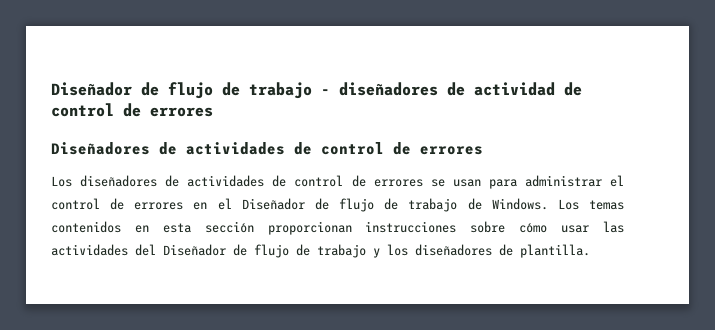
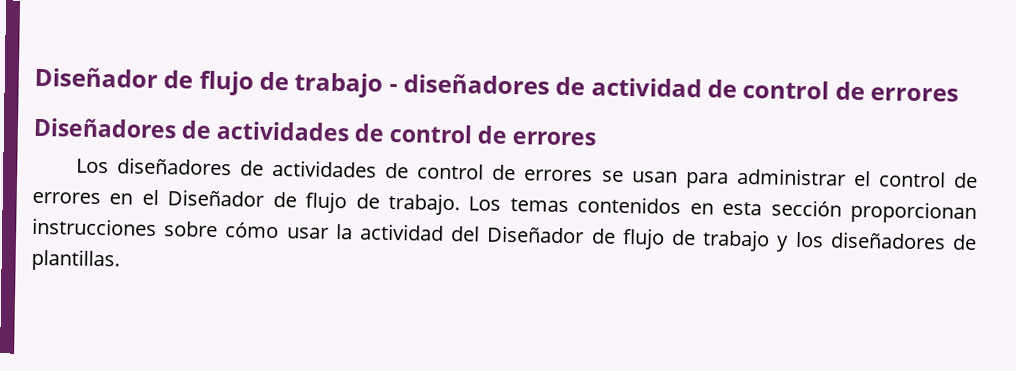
[408,198,548,212] trabajo de Windows. -> [388,192,460,216] trabajo.
[603,221,625,233] [51,244,128,256] las actividades -> [335,223,444,241] la actividad
[520,244,590,258] plantilla. -> [31,248,120,272] plantillas.

